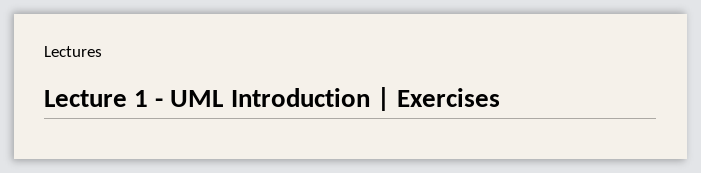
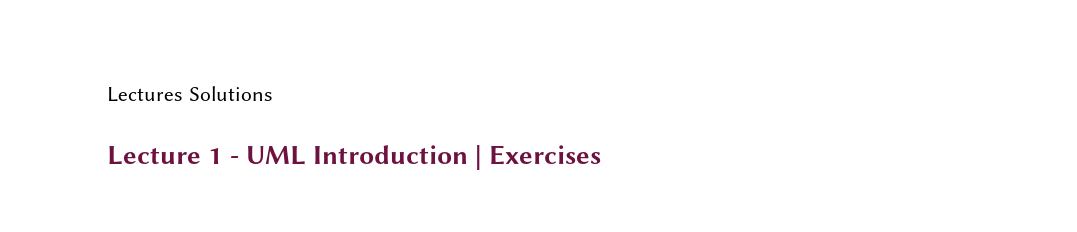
(102, 51) none -> [188,86,273,101] Solutions

